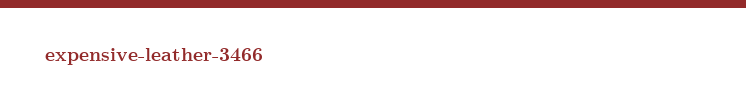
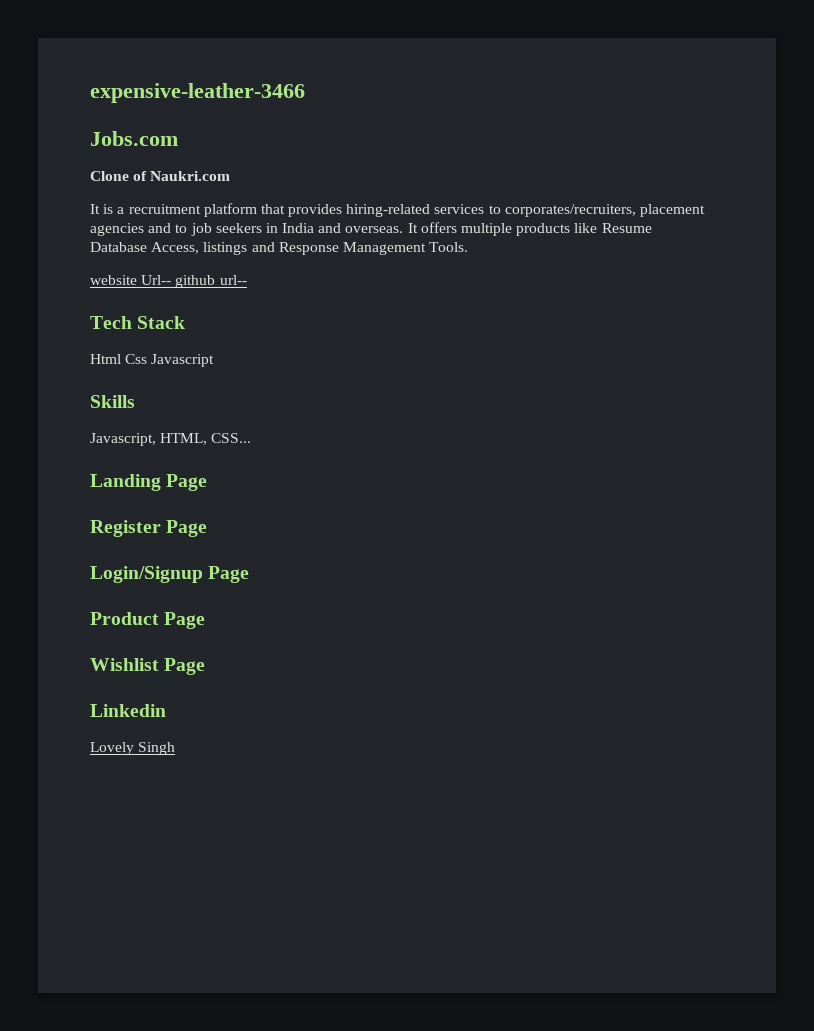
(263, 56) none -> [90,131,178,146] [90,171,231,181] [90,203,706,217] [90,222,652,236] [90,242,469,255] [90,275,247,288] [90,316,186,329] [90,354,215,367] [90,395,135,408] [90,433,252,446] [90,474,208,491] [90,520,208,537] [90,566,250,583] [90,612,206,629] [90,658,206,675] [90,704,166,717] [90,742,176,755] // Jobs.com // Clone of Naukri.com // It is a recruitment platform that provides hiring-related services to corporates/recruiters, placement agencies and to job seekers in India and overseas. It offers multiple products like Resume Database Access, listings and Response Management Tools. // website Url-- github url-- // Tech Stack // Html Css Javascript // Skills // Javascript, HTML, CSS... // Landing Page // Register Page // Login/Signup Page // Product Page // Wishlist Page // Linkedin // Lovely Singh

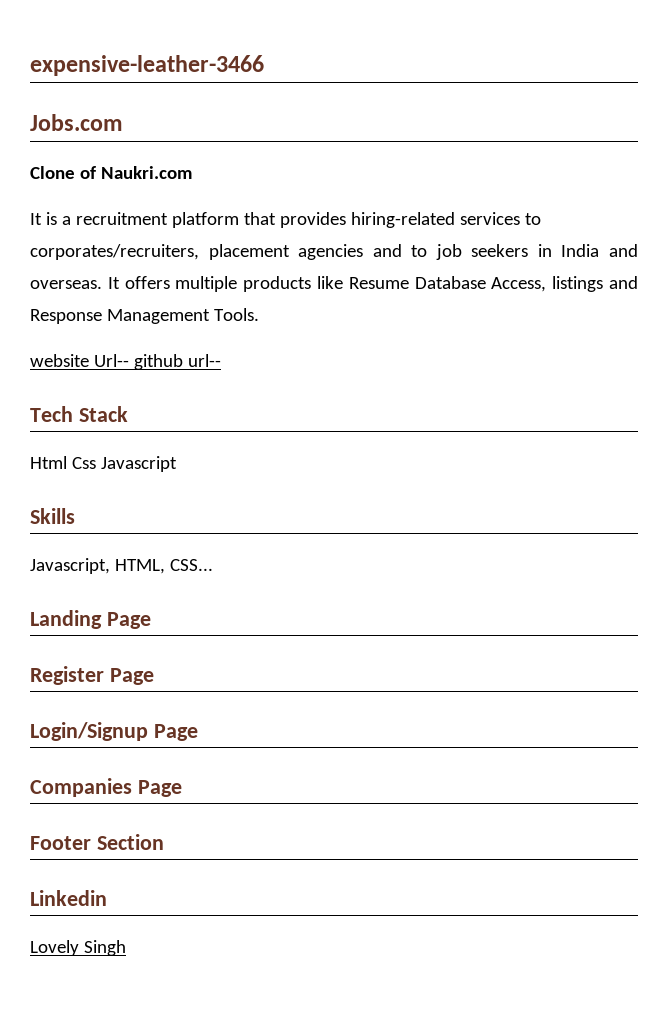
[90,612,206,629] [90,658,206,675] Product Page // Wishlist Page -> [30,778,182,797] [30,834,164,850] Companies Page // Footer Section

